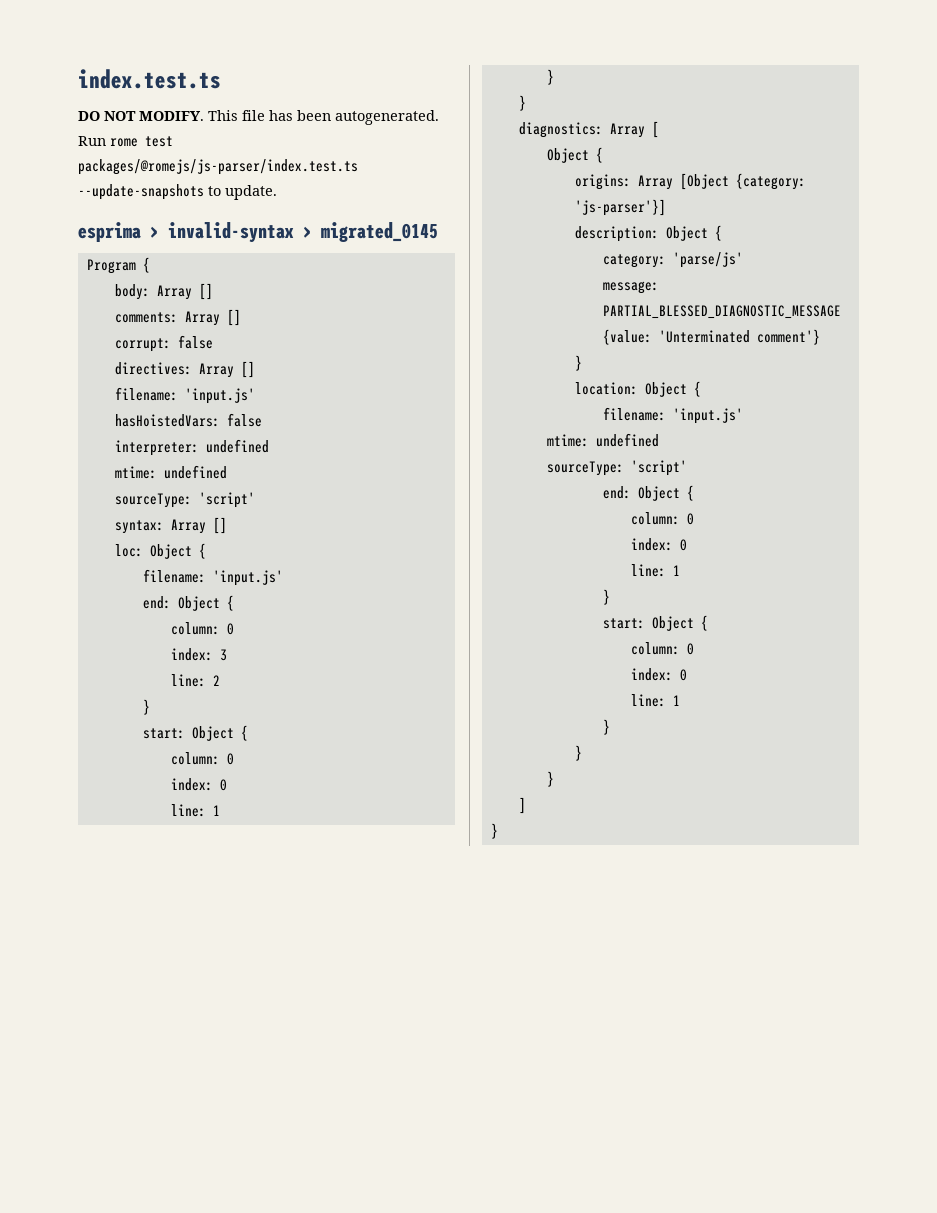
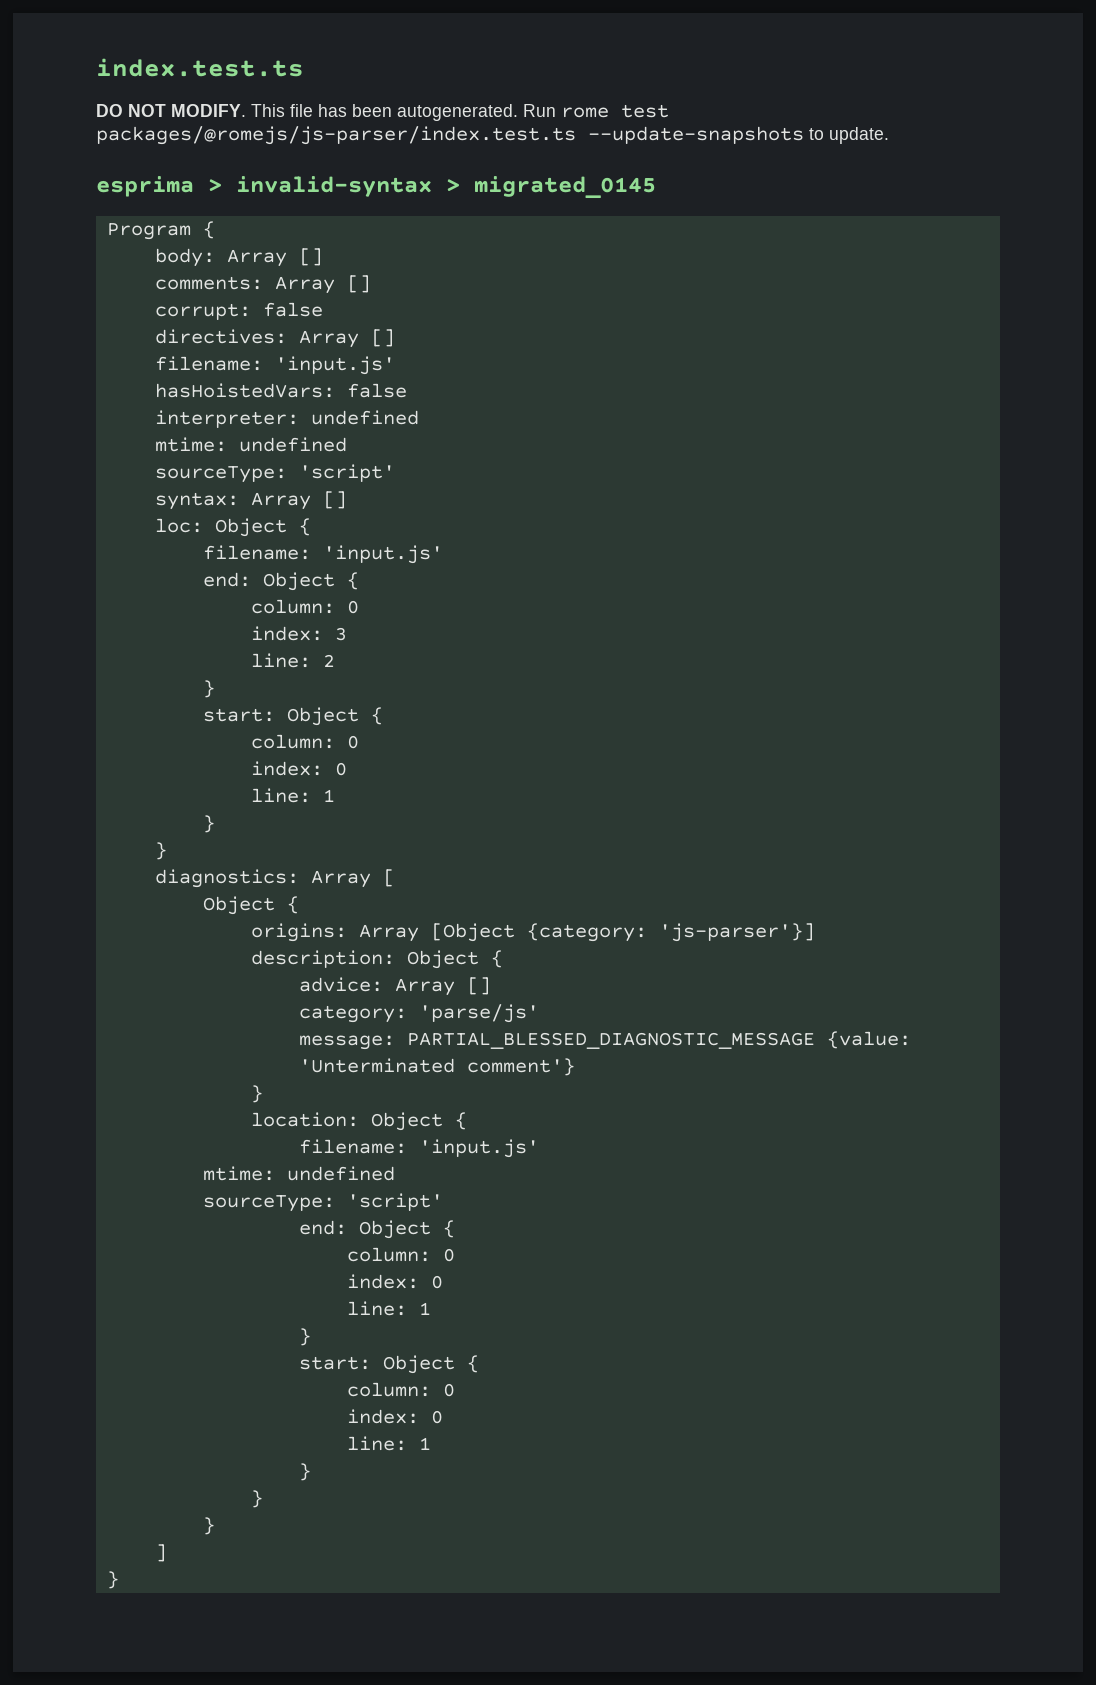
(722, 233) none -> [298,977,491,996] // advice: Array []

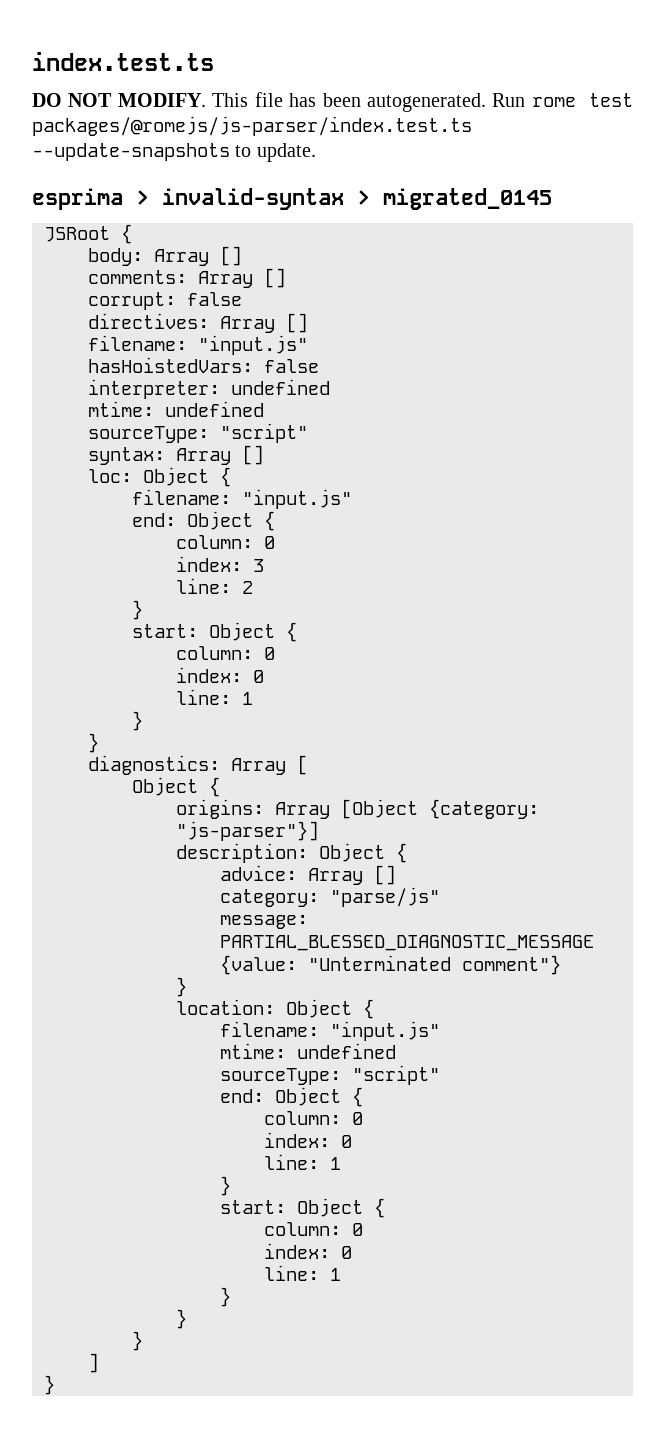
[106,223,191,240] Program -> [44,226,110,242] JSRoot
[274,356,395,375] 'input.js' -> [198,335,308,355] "input.js"
[298,464,395,482] 'script' -> [220,423,308,443] "script"
[322,545,443,564] 'input.js' -> [242,489,352,509] "input.js"
[658,923,815,942] 'js-parser'}] -> [176,821,319,841] "js-parser"}]
[418,1004,539,1023] 'parse/js' -> [330,887,440,907] "parse/js"
[298,1058,575,1076] 'Unterminated comment'} -> [308,955,561,975] "Unterminated comment"}
[418,1139,539,1158] [202,1166,395,1181] [202,1193,443,1212] 'input.js' // mtime: undefined // sourceType: 'script' -> [330,1021,440,1041] [220,1043,396,1059] [220,1065,440,1085] "input.js" // mtime: undefined // sourceType: "script"

